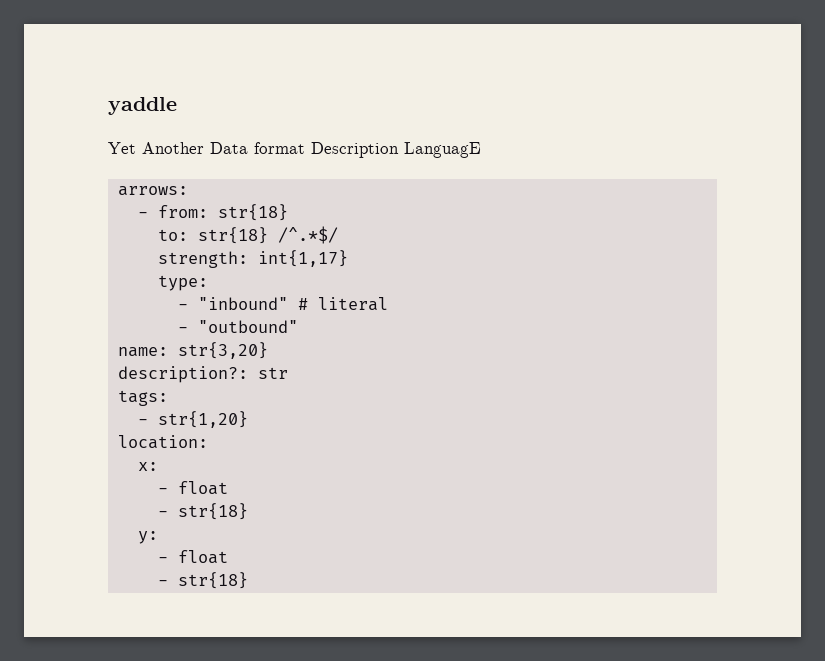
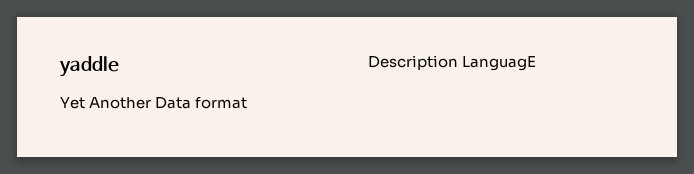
[117,186,188,196] [137,204,288,221] [157,226,338,244] [157,250,348,268] [157,275,208,291] [177,297,388,311] [177,320,298,333] [117,342,268,359] [117,366,288,383] [117,390,168,406] [137,411,248,428] [117,435,208,449] [137,462,158,471] [157,481,228,495] [157,503,248,520] [137,531,158,544] [157,550,228,564] [157,572,248,589] // arrows: // - from: str{18} // to: str{18} /^.*$/ // strength: int{1,17} // type: // - "inbound" # literal // - "outbound" // name: str{3,20} // description?: str // tags: // - str{1,20} // location: // x: // - float // - str{18} // y: // - float // - str{18} -> (537, 63) none

